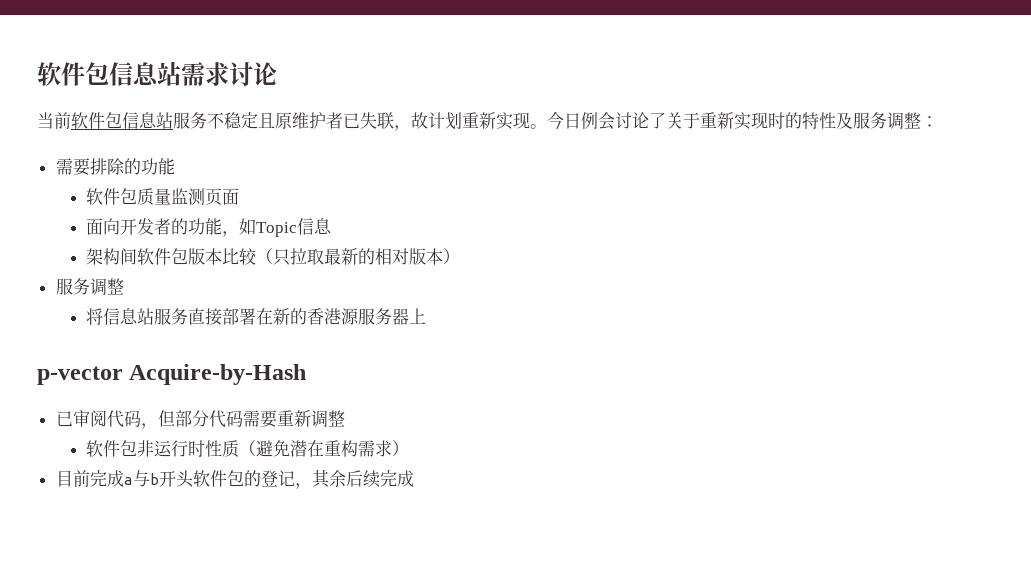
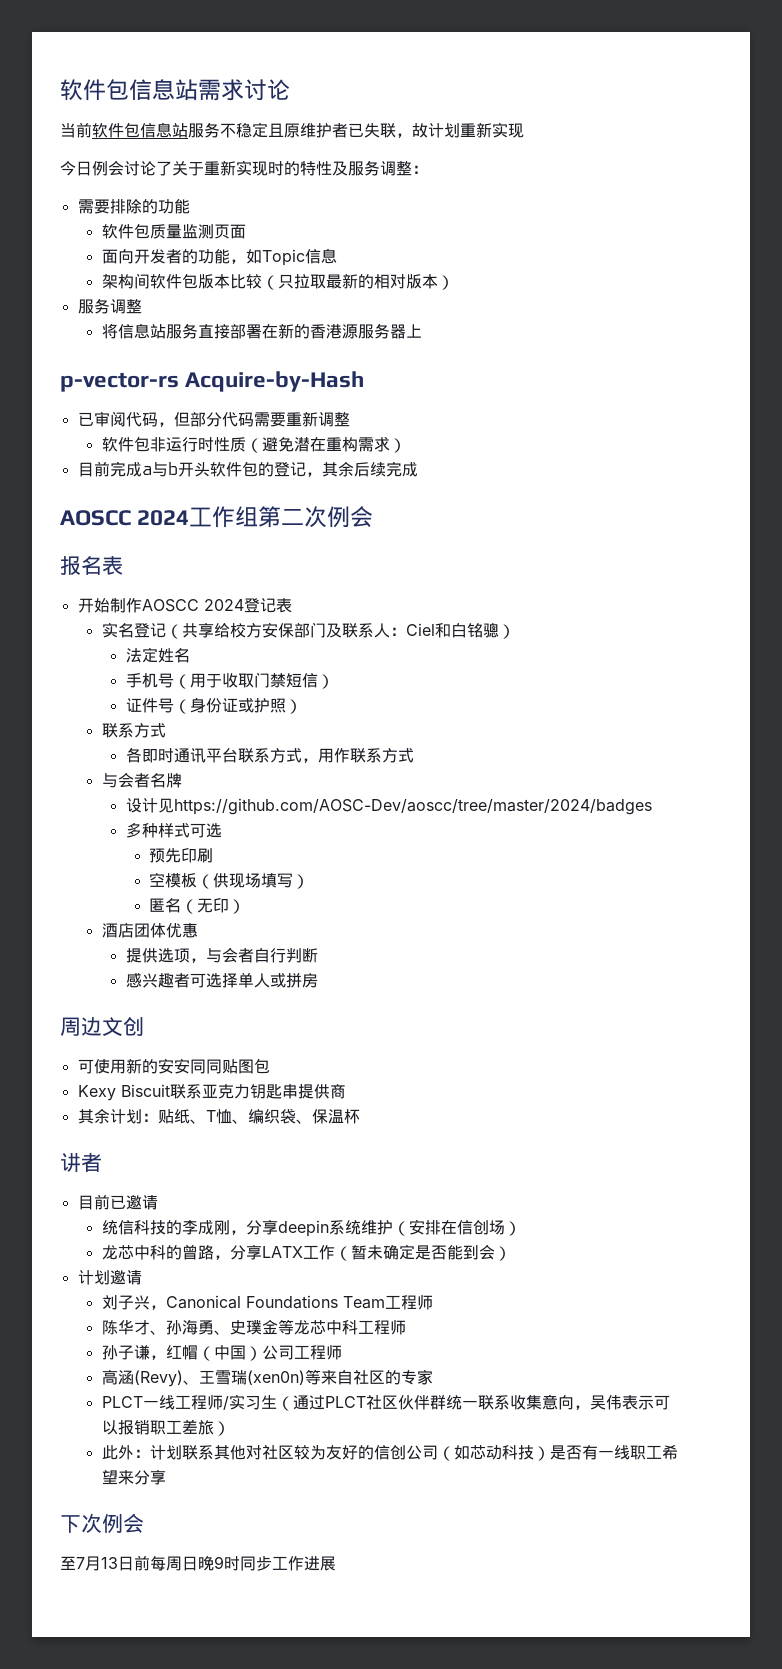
[530,124,547,129] 。 -> (524, 130) //
[37,366,123,385] p-vector -> [60,372,179,392] p-vector-rs
(414, 478) none -> [60,506,374,528] [60,556,123,576] [77,598,292,613] [101,622,515,639] [125,647,190,663] [125,672,334,689] [125,697,302,714] [101,723,166,738] [125,747,414,763] [101,772,182,788] [125,798,652,815] [125,822,222,838] [149,848,214,863] [149,872,310,889] [149,898,246,914] [101,923,198,938] [125,947,318,963] [125,972,318,988] [60,1016,144,1037] [77,1058,270,1074] [77,1084,346,1101] [77,1108,360,1124] [60,1152,102,1172] [77,1194,158,1210] [101,1219,521,1237] [101,1244,511,1261] [77,1270,142,1285] [101,1295,433,1310] [101,1319,406,1335] [101,1345,342,1361] [101,1369,433,1387] [101,1394,670,1411] [101,1419,230,1436] [101,1444,678,1461] [101,1469,166,1485] [60,1513,144,1534] [60,1555,336,1571] // AOSCC 2024工作组第二次例会 // 报名表 // 开始制作AOSCC 2024登记表 // 实名登记（共享给校方安保部门及联系人：Ciel和白铭骢） // 法定姓名 // 手机号（用于收取门禁短信） // 证件号（身份证或护照） // 联系方式 // 各即时通讯平台联系方式，用作联系方式 // 与会者名牌 // 设计见https://github.com/AOSC-Dev/aoscc/tree/master/2024/badges // 多种样式可选 // 预先印刷 // 空模板（供现场填写） // 匿名（无印） // 酒店团体优惠 // 提供选项，与会者自行判断 // 感兴趣者可选择单人或拼房 // 周边文创 // 可使用新的安安同同贴图包 // Kexy Biscuit联系亚克力钥匙串提供商 // 其余计划：贴纸、T恤、编织袋、保温杯 // 讲者 // 目前已邀请 // 统信科技的李成刚，分享deepin系统维护（安排在信创场） // 龙芯中科的曾路，分享LATX工作（暂未确定是否能到会） // 计划邀请 // 刘子兴，Canonical Foundations Team工程师 // 陈华才、孙海勇、史璞金等龙芯中科工程师 // 孙子谦，红帽（中国）公司工程师 // 高涵(Revy)、王雪瑞(xen0n)等来自社区的专家 // PLCT一线工程师/实习生（通过PLCT社区伙伴群统一联系收集意向，吴伟表示可以报销职工差旅） // 此外：计划联系其他对社区较为友好的信创公司（如芯动科技）是否有一线职工希望来分享 // 下次例会 // 至7月13日前每周日晚9时同步工作进展

